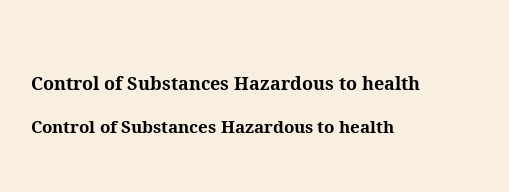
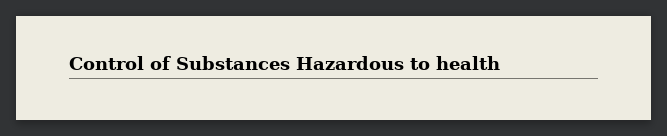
[31,76,420,90] [31,121,394,133] Control of Substances Hazardous to health // Control of Substances Hazardous to health -> [69,56,500,70] Control of Substances Hazardous to health

